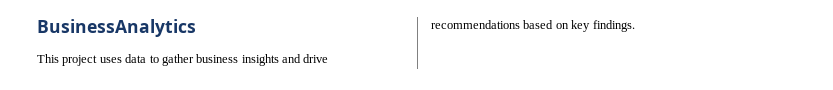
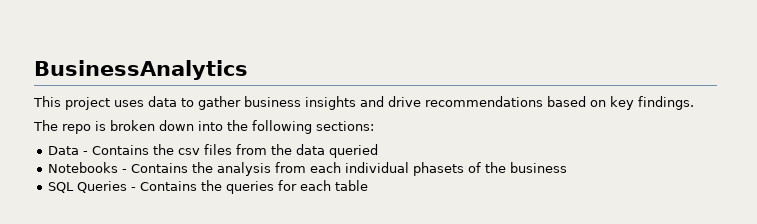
(635, 26) none -> [33,120,374,134] [48,144,379,158] [48,162,568,176] [48,180,369,194] // The repo is broken down into the following sections: // Data - Contains the csv files from the data queried // Notebooks - Contains the analysis from each individual phasets of the business // SQL Queries - Contains the queries for each table

